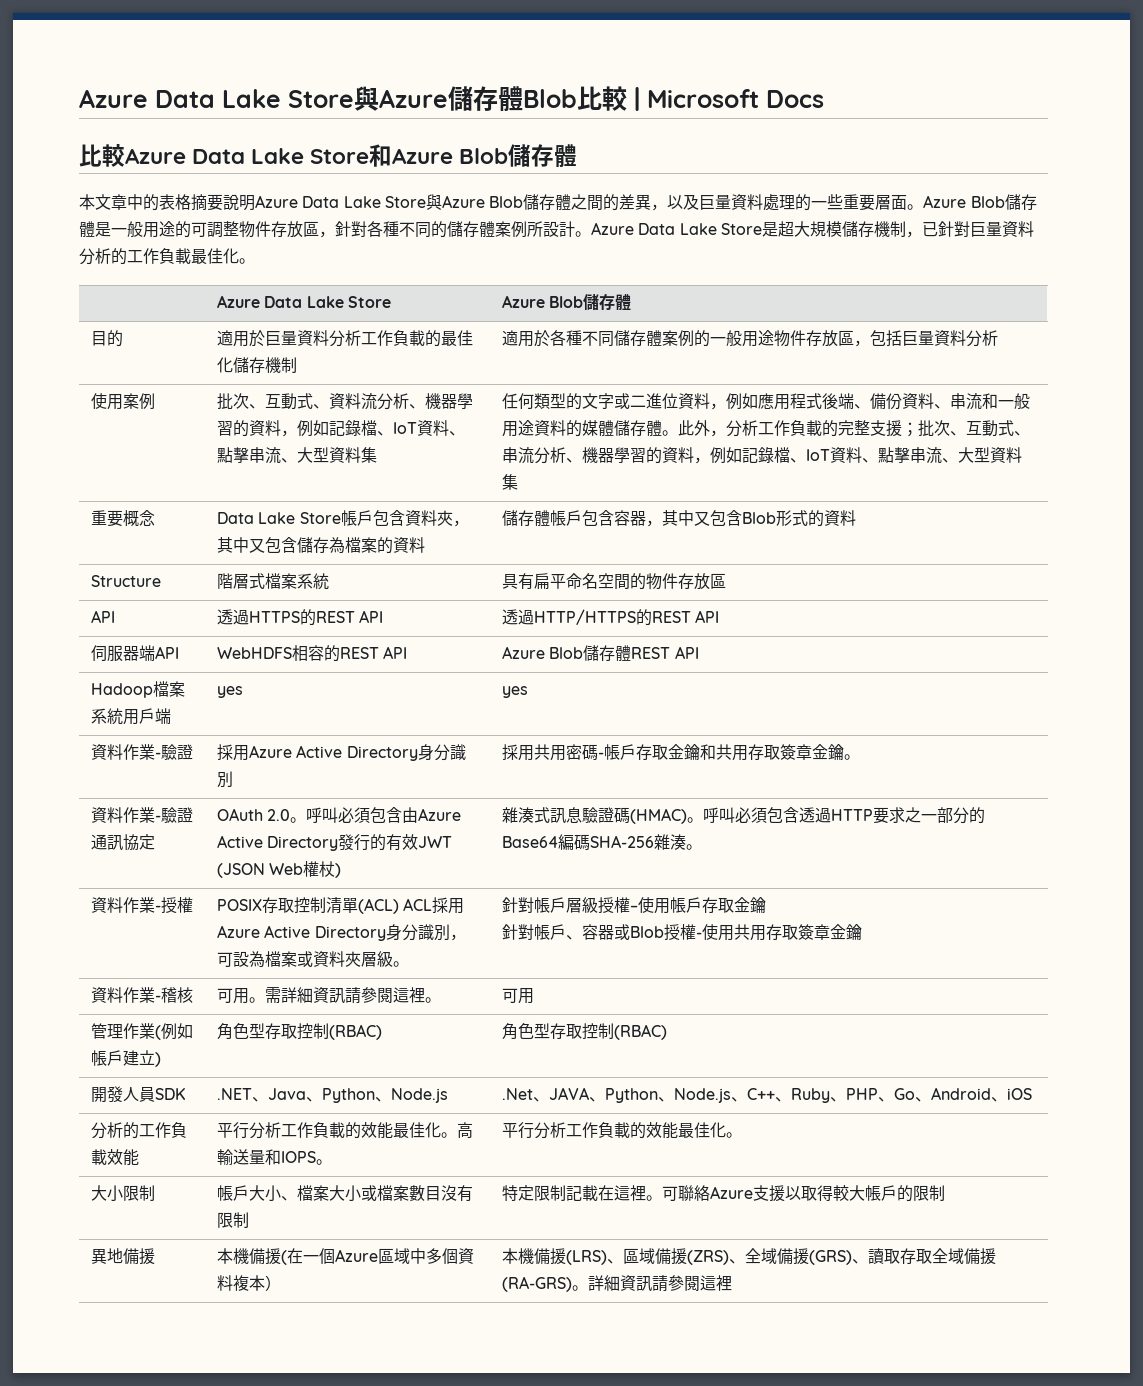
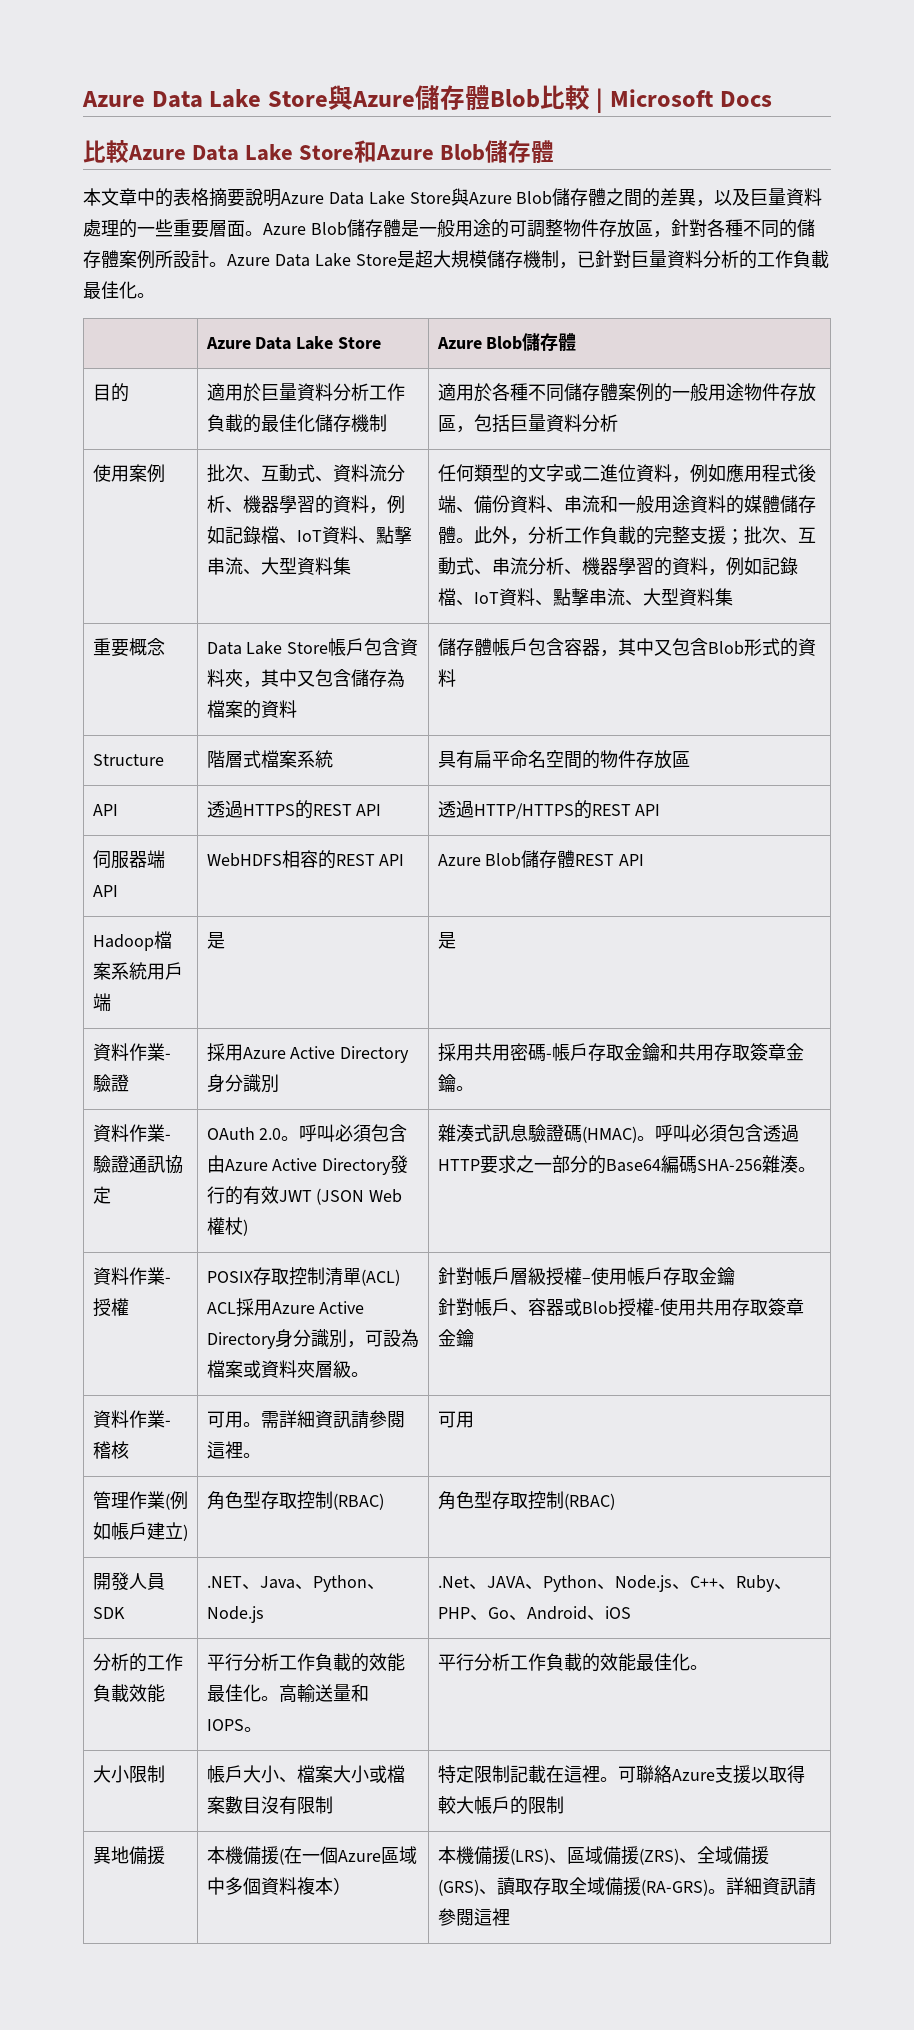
[216,686,243,698] [501,686,528,698] yes | yes -> [206,932,225,949] [437,932,456,949] 是 | 是

